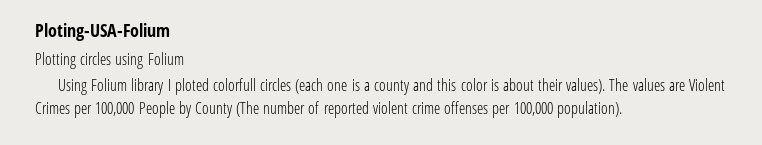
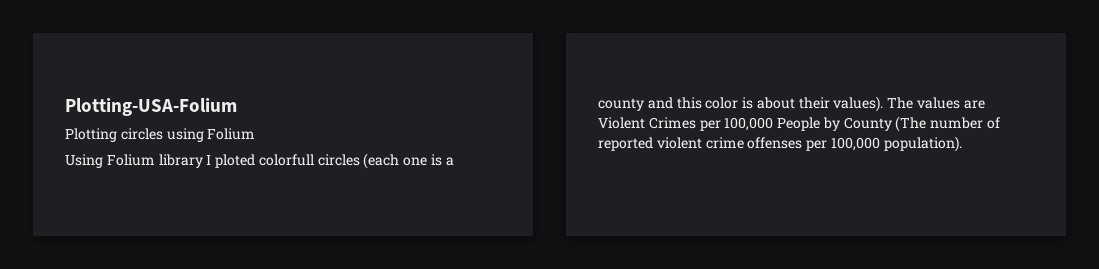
[35,23,170,41] Ploting-USA-Folium -> [65,98,237,116] Plotting-USA-Folium

